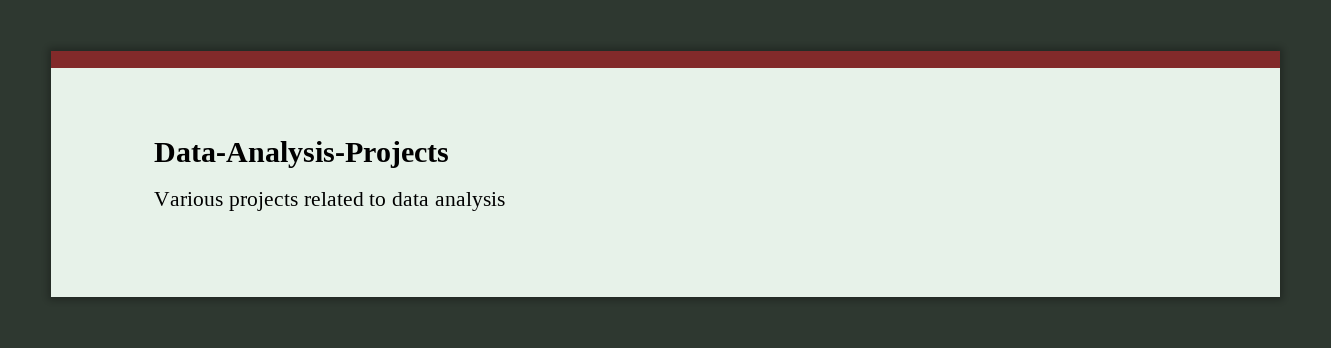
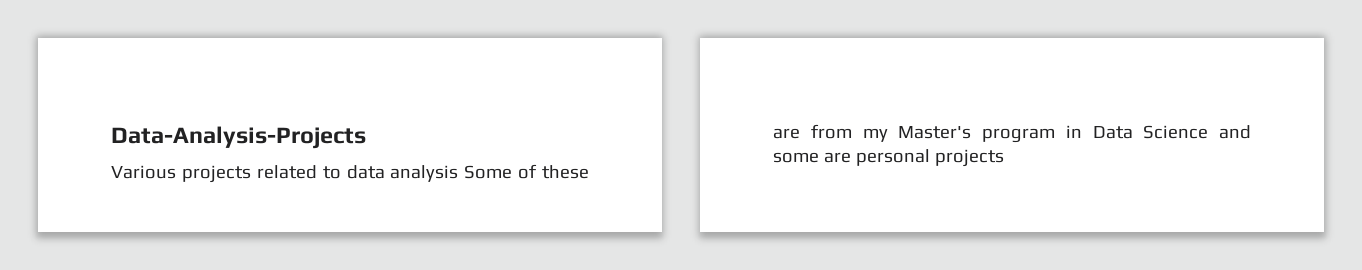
(506, 201) none -> [464,164,589,179] [773,124,1251,143] [773,149,1004,167] Some of these are from my Master's program in Data Science and some are personal projects

